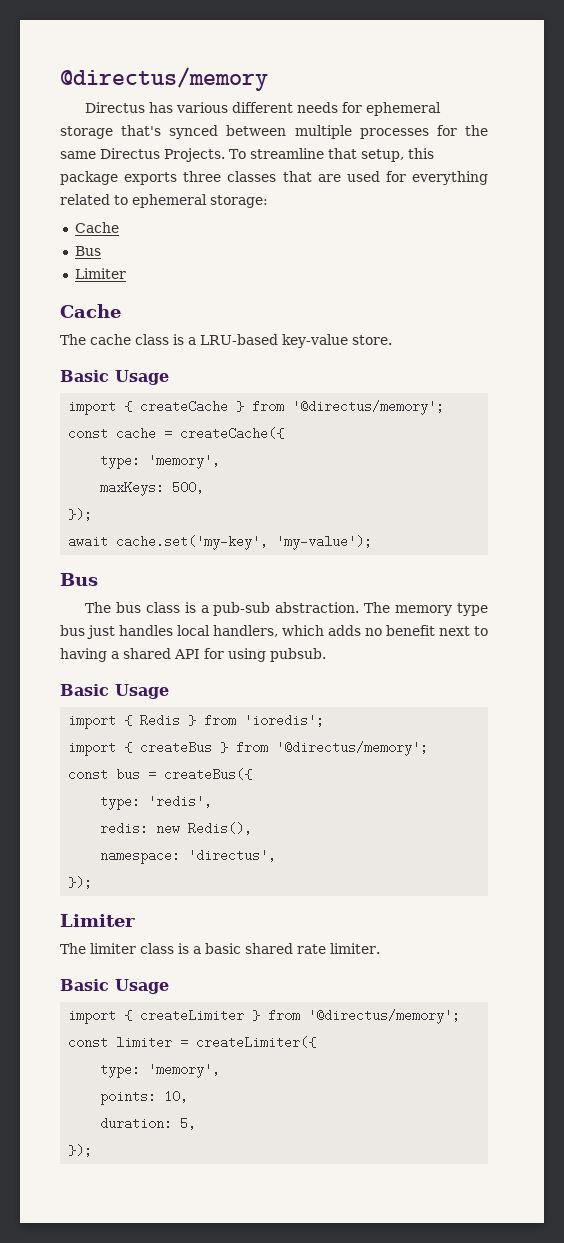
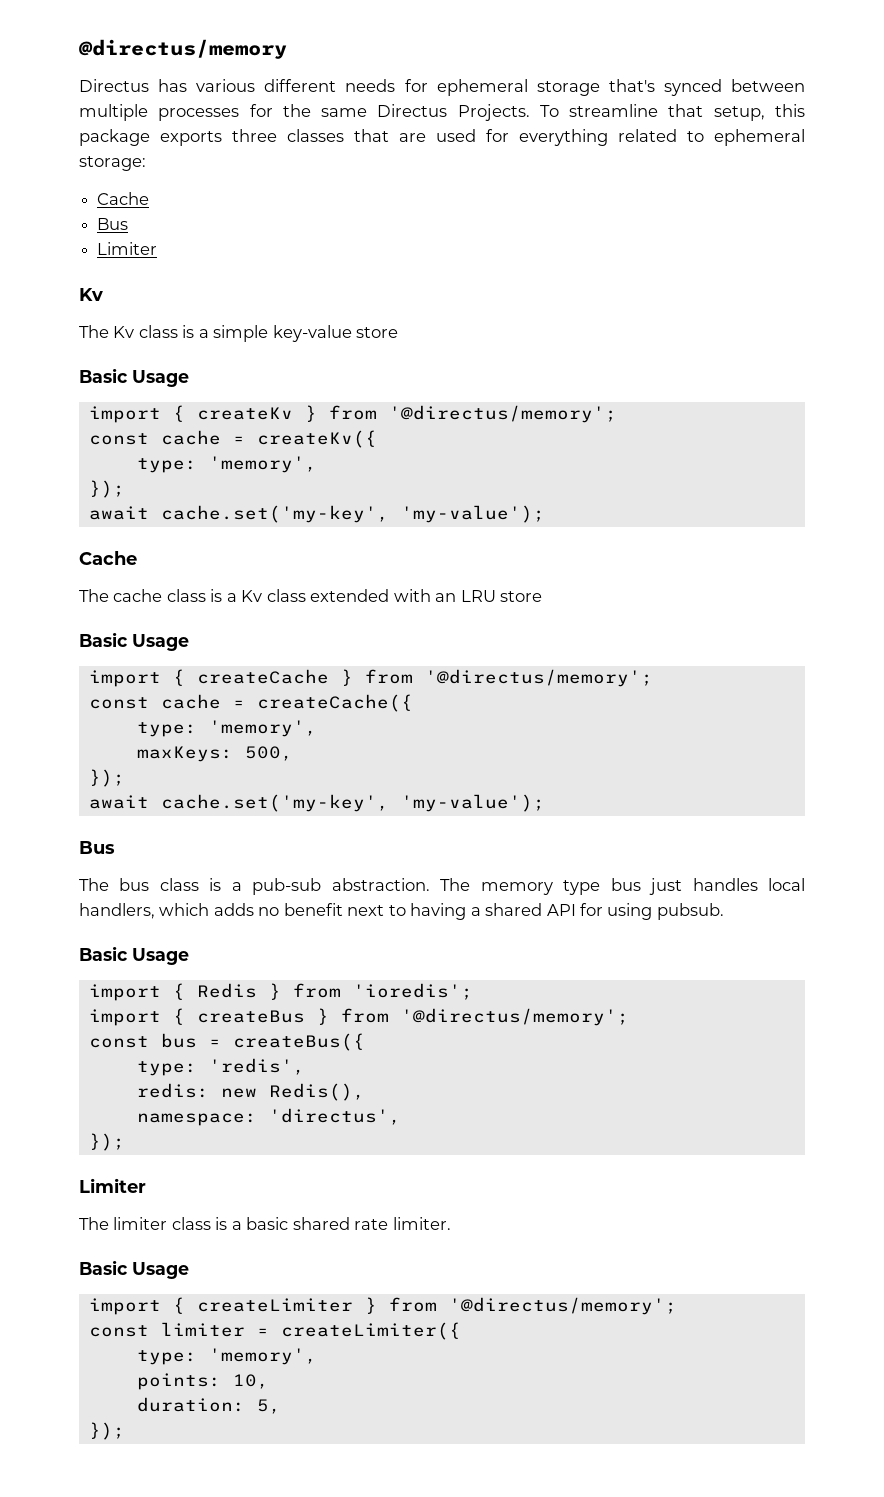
(126, 273) none -> [79,288,103,301] [79,325,399,342] [79,368,189,387] [88,405,617,423] [88,430,377,448] [136,456,317,473] [88,480,125,498] [88,505,545,523] // Kv // The Kv class is a simple key-value store // Basic Usage // import { createKv } from '@directus/memory'; // const cache = createKv({ // type: 'memory', // }); // await cache.set('my-key', 'my-value');
[200,334,392,348] LRU-based key-value store. -> [241,589,543,602] Kv class extended with an LRU store

